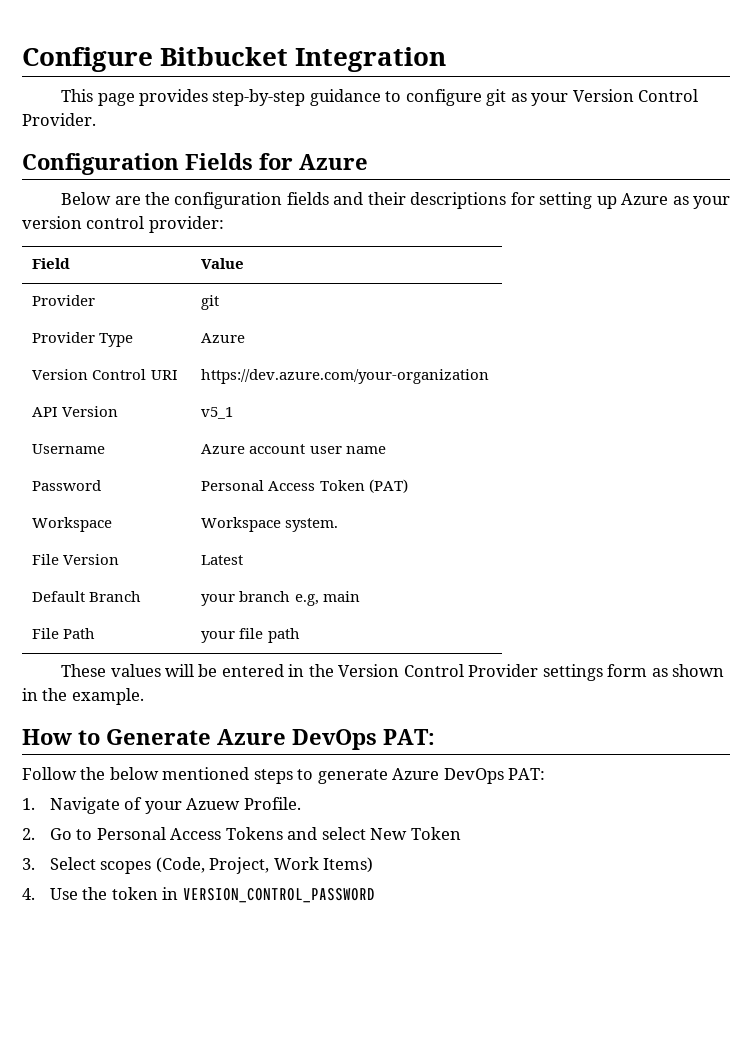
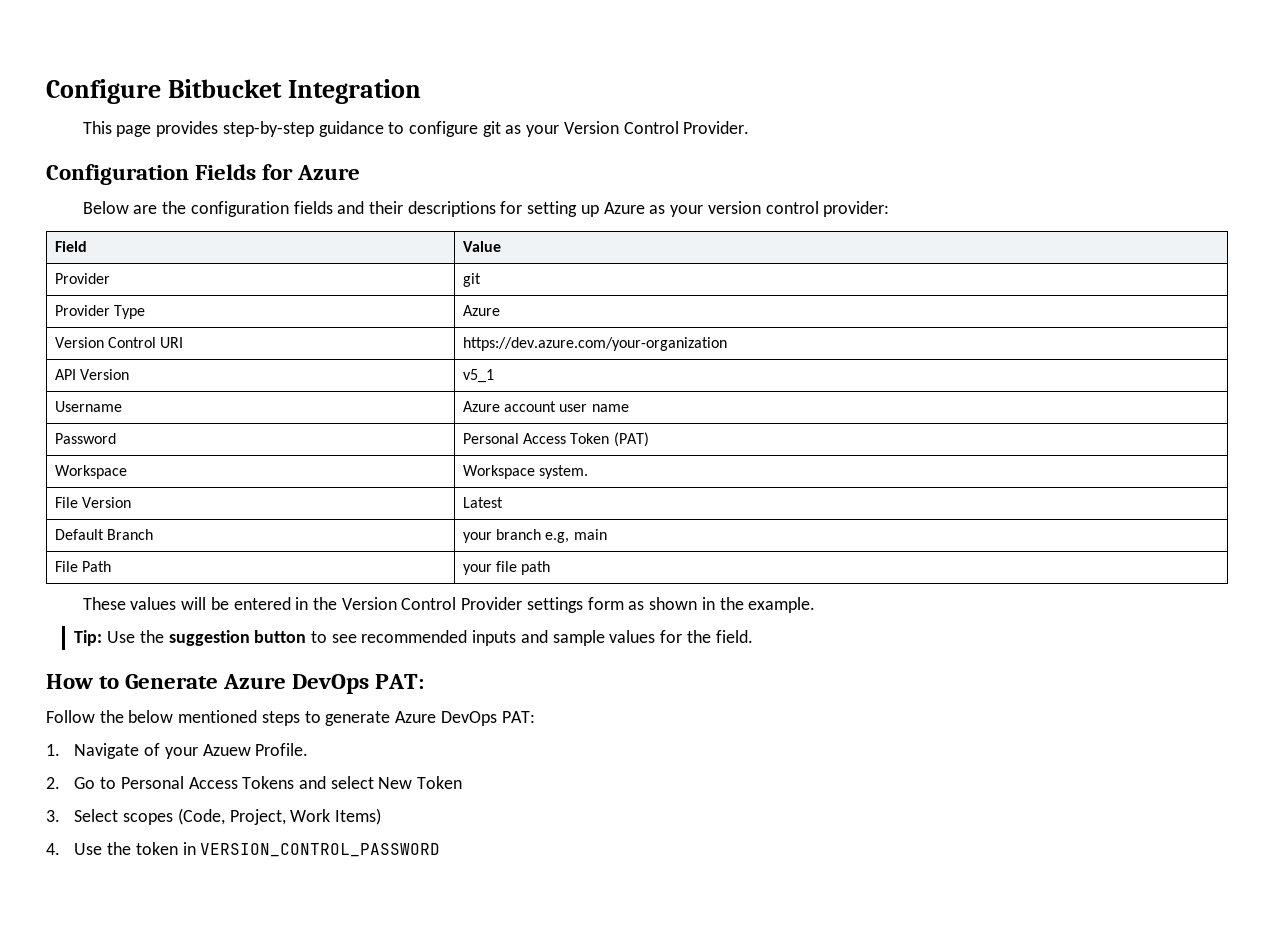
(144, 696) none -> [74,630,753,646] // Tip: Use the suggestion button to see recommended inputs and sample values for the field.

